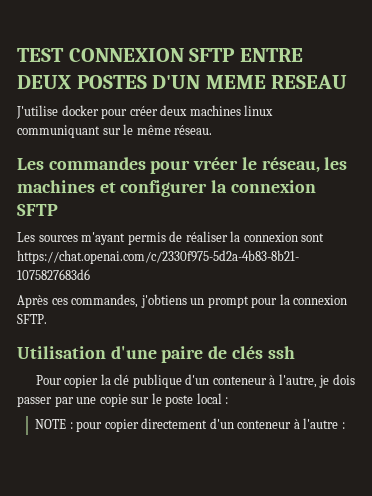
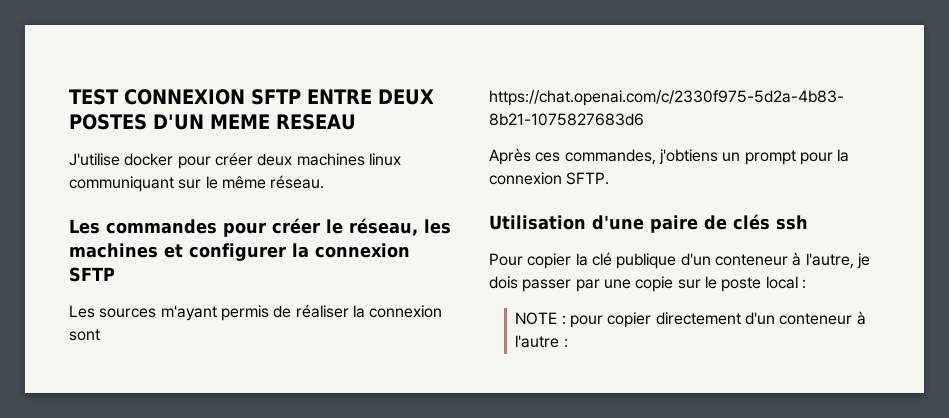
[193,157,239,170] vréer -> [272,218,320,234] créer

